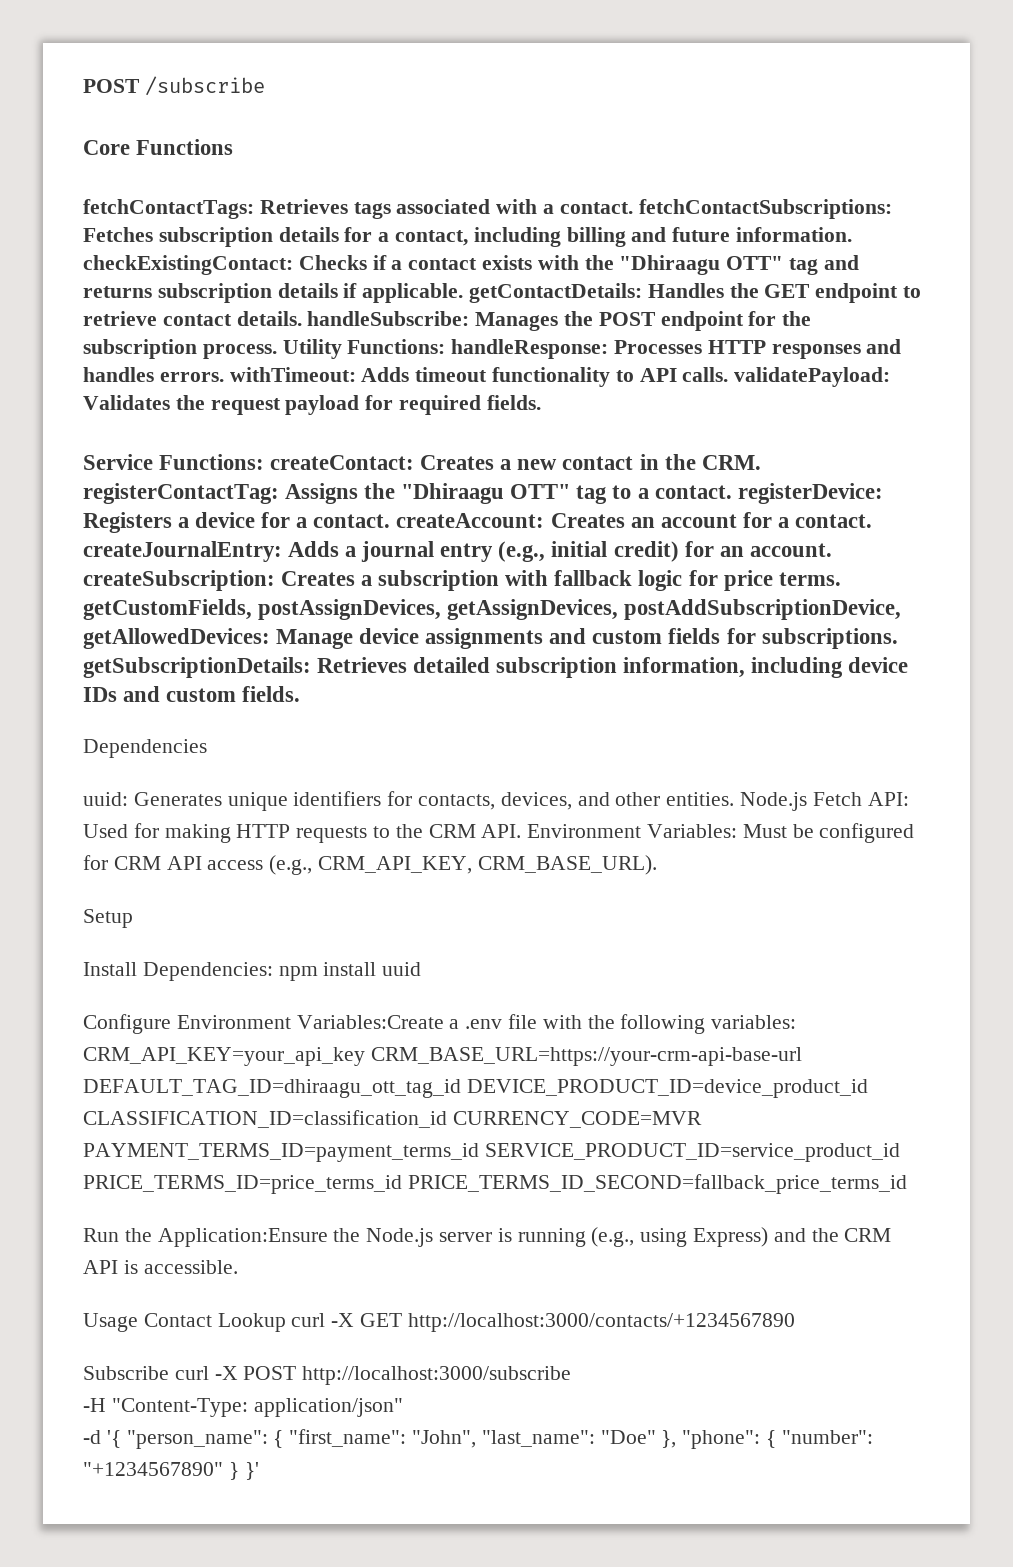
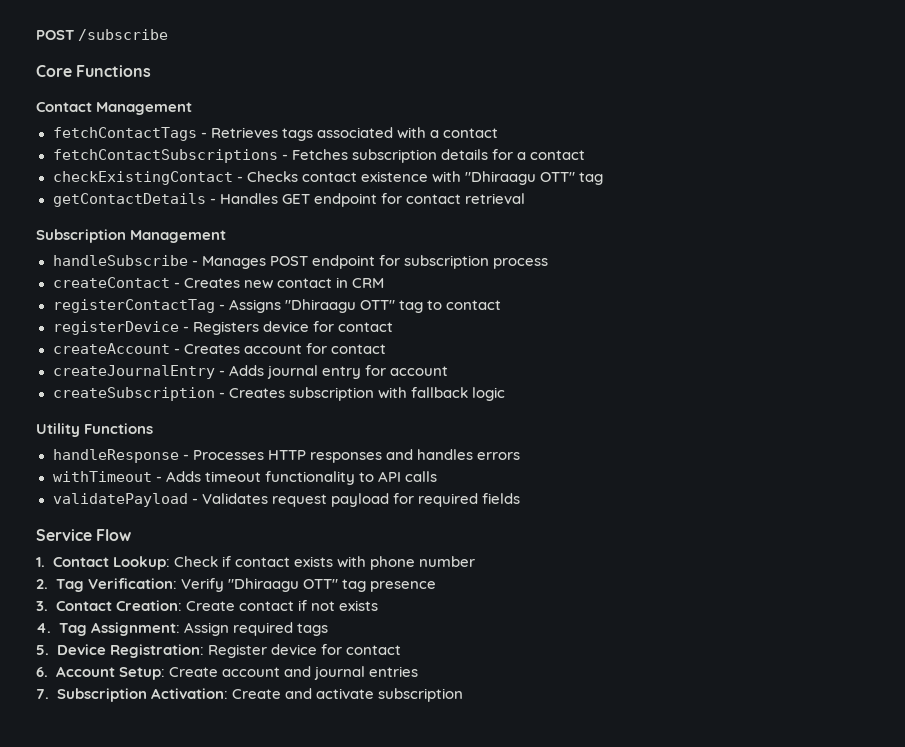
[83,199,254,219] fetchContactTags: -> [36,102,193,115] [52,127,207,141] Contact Management // fetchContactTags -
[559,199,892,219] contact. fetchContactSubscriptions: -> [442,128,498,138] [52,149,288,163] contact // fetchContactSubscriptions -
[395,227,853,247] [83,255,859,275] [83,283,922,303] [83,311,812,331] [83,339,609,359] contact, including billing and future information. checkExistingContact: Checks if a contact exists with the "Dhiraagu OTT" tag and returns subscription details if applicable. getContactDetails: Handles the GET endpoint to retrieve contact details. handleSubscribe: Manages the POST endpoint for the subscription process. Utility Functions: handleResponse: -> [529,150,585,160] [52,171,603,185] [52,193,525,207] [36,229,227,243] [52,255,548,269] [52,277,384,289] [52,299,501,313] [52,321,393,335] [52,343,386,354] [52,365,448,379] [52,387,505,401] [36,423,154,437] [52,449,189,463] contact // checkExistingContact - Checks contact existence with "Dhiraagu OTT" tag // getContactDetails - Handles GET endpoint for contact retrieval // Subscription Management // handleSubscribe - Manages POST endpoint for subscription process // createContact - Creates new contact in CRM // registerContactTag - Assigns "Dhiraagu OTT" tag to contact // registerDevice - Registers device for contact // createAccount - Creates account for contact // createJournalEntry - Adds journal entry for account // createSubscription - Creates subscription with fallback logic // Utility Functions // handleResponse -
[159,367,356,382] errors. withTimeout: -> [476,452,520,460] [52,471,162,482] errors // withTimeout -
[682,367,891,387] [83,395,205,410] calls. validatePayload: Validates the -> [404,471,437,482] [52,493,268,507] calls // validatePayload - Validates
[486,395,541,410] fields. -> [481,493,520,504] fields
[159,454,761,470] [83,483,883,504] [83,512,872,533] [83,541,832,562] [83,570,841,591] [83,599,902,620] [83,628,898,649] [83,657,909,678] [83,686,301,702] [83,739,207,758] [83,791,909,811] [83,823,915,843] [83,855,657,875] [83,909,133,928] [83,962,422,981] [83,1014,797,1034] [83,1047,802,1066] [83,1079,868,1098] [83,1110,702,1128] [83,1143,900,1162] [83,1174,907,1194] [83,1227,892,1247] [83,1260,238,1274] [83,1313,795,1332] [83,1366,572,1385] [83,1398,403,1417] [83,1429,873,1449] [83,1462,259,1480] Functions: createContact: Creates a new contact in the CRM. registerContactTag: Assigns the "Dhiraagu OTT" tag to a contact. registerDevice: Registers a device for a contact. createAccount: Creates an account for a contact. createJournalEntry: Adds a journal entry (e.g., initial credit) for an account. createSubscription: Creates a subscription with fallback logic for price terms. getCustomFields, postAssignDevices, getAssignDevices, postAddSubscriptionDevice, getAllowedDevices: Manage device assignments and custom fields for subscriptions. getSubscriptionDetails: Retrieves detailed subscription information, including device IDs and custom fields. // Dependencies // uuid: Generates unique identifiers for contacts, devices, and other entities. Node.js Fetch API: Used for making HTTP requests to the CRM API. Environment Variables: Must be configured for CRM API access (e.g., CRM_API_KEY, CRM_BASE_URL). // Setup // Install Dependencies: npm install uuid // Configure Environment Variables:Create a .env file with the following variables: CRM_API_KEY=your_api_key CRM_BASE_URL=https://your-crm-api-base-url DEFAULT_TAG_ID=dhiraagu_ott_tag_id DEVICE_PRODUCT_ID=device_product_id CLASSIFICATION_ID=classification_id CURRENCY_CODE=MVR PAYMENT_TERMS_ID=payment_terms_id SERVICE_PRODUCT_ID=service_product_id PRICE_TERMS_ID=price_terms_id PRICE_TERMS_ID_SECOND=fallback_price_terms_id // Run the Application:Ensure the Node.js server is running (e.g., using Express) and the CRM API is accessible. // Usage Contact Lookup curl -X GET http://localhost:3000/contacts/+1234567890 // Subscribe curl -X POST http://localhost:3000/subscribe // -H "Content-Type: application/json" // -d '{ "person_name": { "first_name": "John", "last_name": "Doe" }, "phone": { "number": "+1234567890" } }' -> [96,529,132,541] [36,556,476,570] [36,578,436,592] [36,600,378,611] [36,622,328,636] [36,644,401,658] [36,666,418,680] [36,688,463,702] Flow // 1. Contact Lookup: Check if contact exists with phone number // 2. Tag Verification: Verify "Dhiraagu OTT" tag presence // 3. Contact Creation: Create contact if not exists // 4. Tag Assignment: Assign required tags // 5. Device Registration: Register device for contact // 6. Account Setup: Create account and journal entries // 7. Subscription Activation: Create and activate subscription

